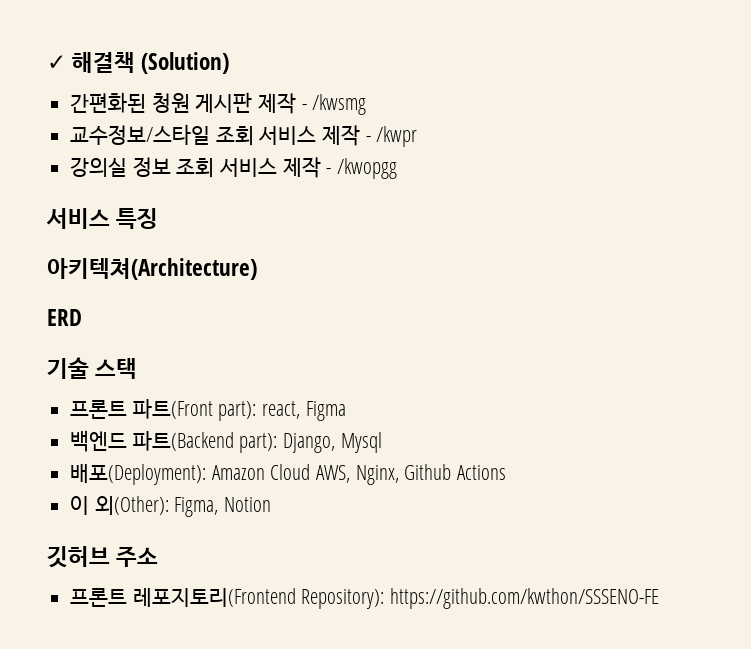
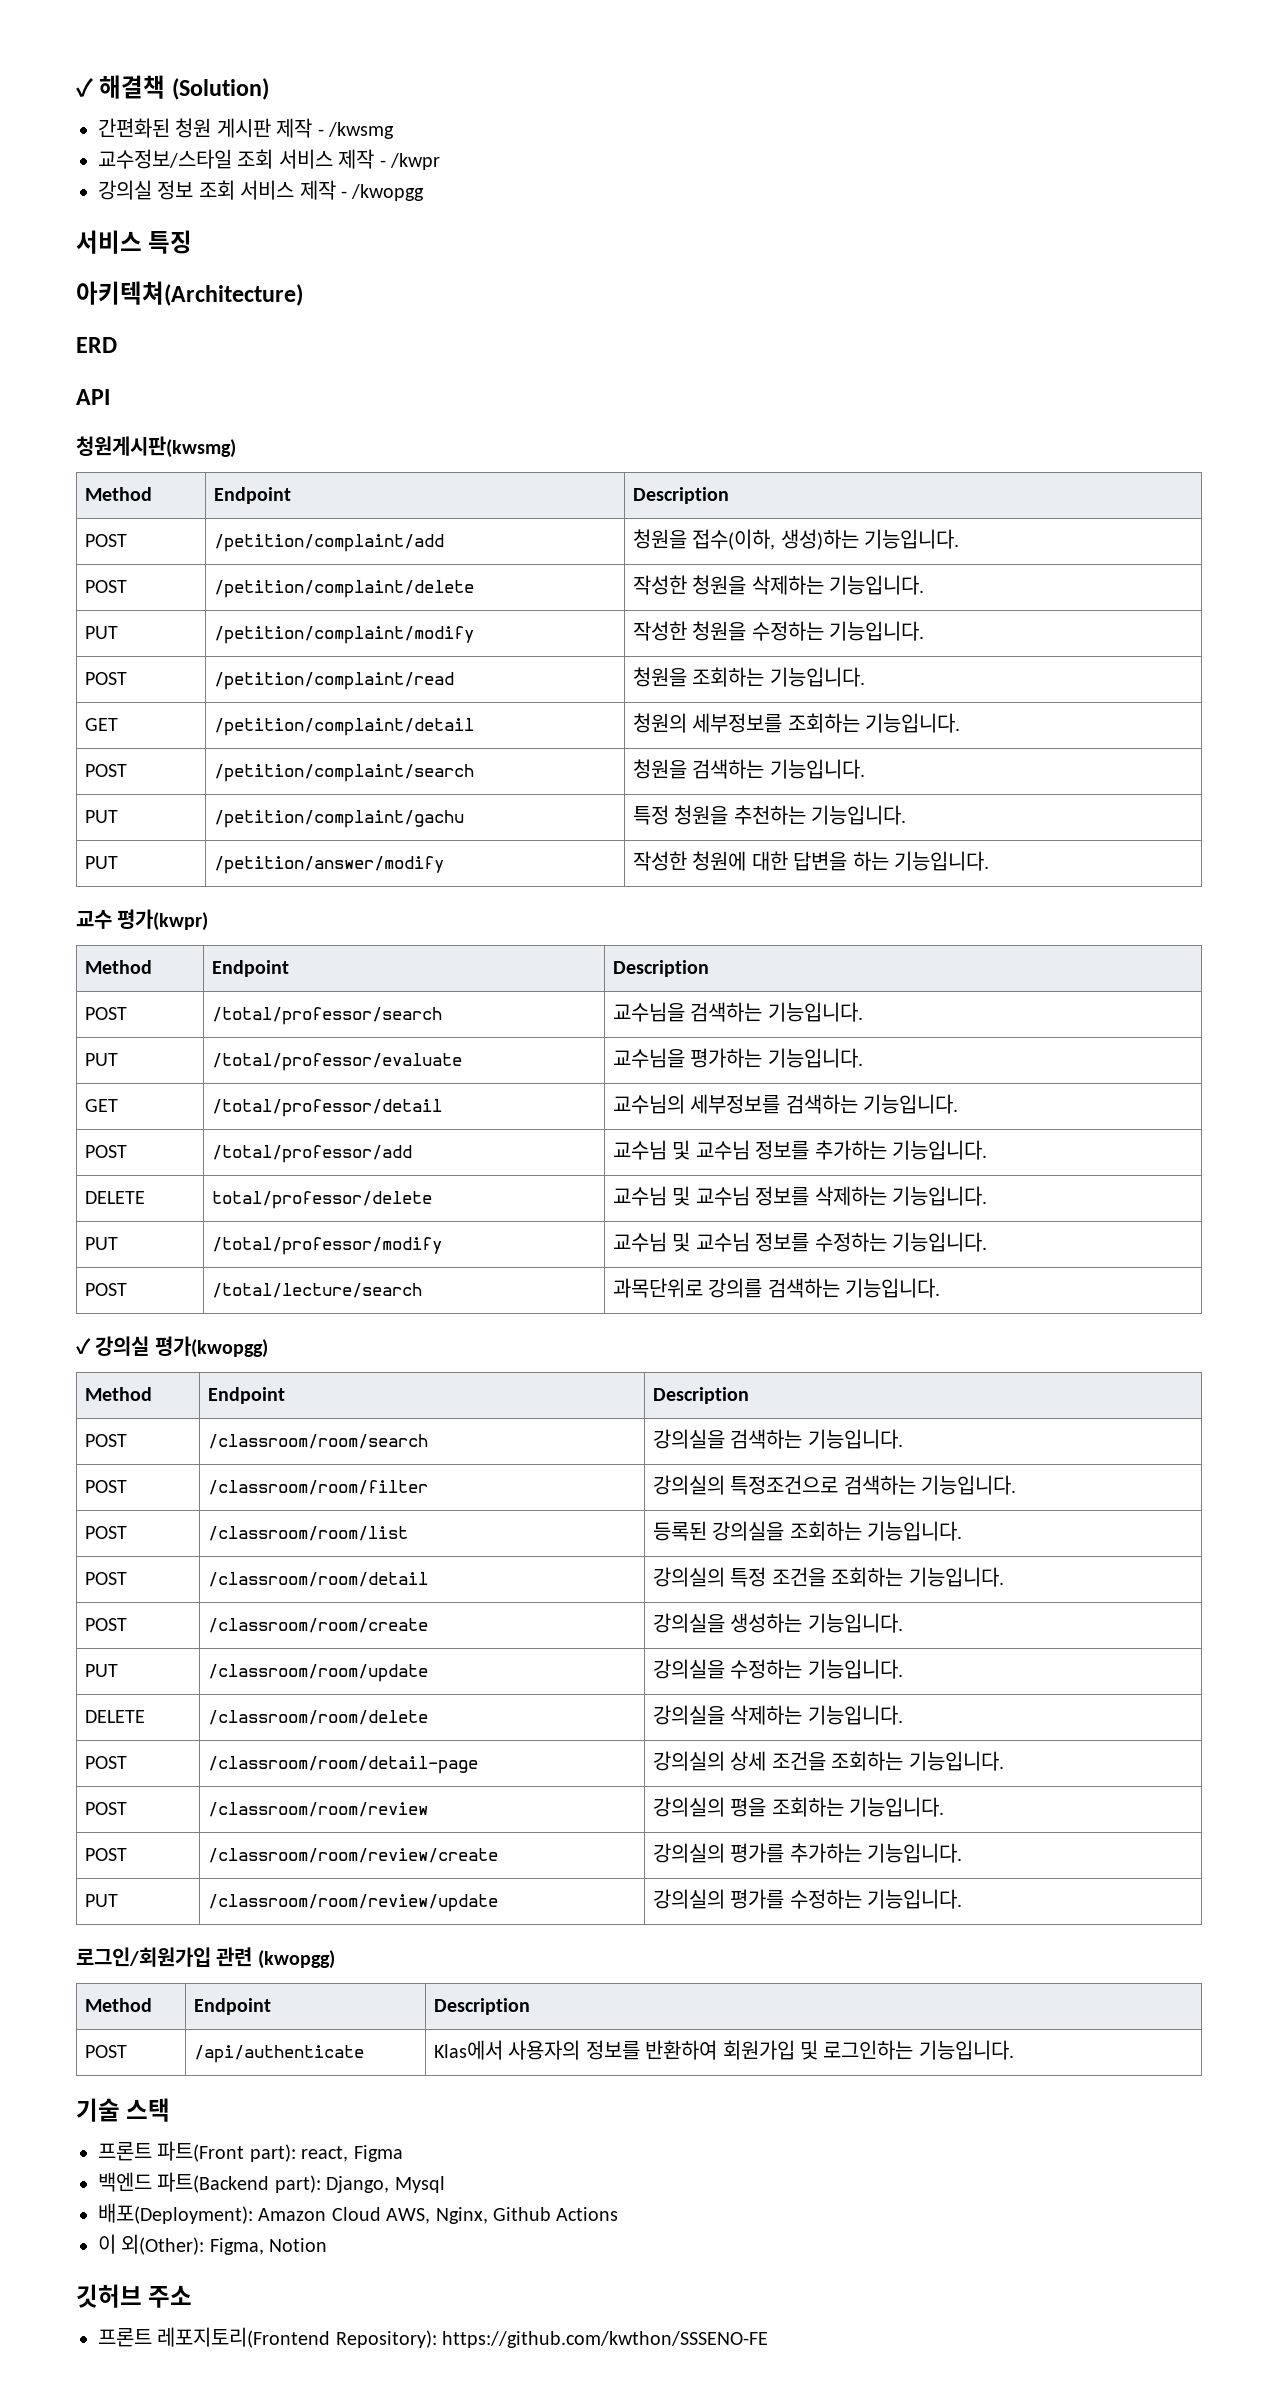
(82, 317) none -> [76,389,110,405] [76,436,236,458] [84,487,152,501] [213,487,291,504] [632,487,729,504] [84,534,127,547] [213,534,444,552] [632,529,960,550] [84,580,127,593] [213,580,474,598] [632,575,925,595] [84,626,118,639] [213,626,474,644] [632,621,925,641] [84,672,127,685] [213,672,454,690] [632,667,865,687] [84,718,118,731] [213,718,474,736] [632,713,961,733] [84,764,127,777] [213,764,474,782] [632,759,865,779] [84,810,118,823] [213,810,464,828] [632,805,907,825] [84,856,118,869] [213,856,444,874] [632,851,989,871] [76,909,209,931] [84,960,152,974] [211,960,289,977] [612,960,709,977] [84,1007,127,1020] [211,1007,442,1025] [612,1002,863,1022] [84,1053,118,1066] [211,1053,462,1071] [612,1048,863,1068] [84,1099,118,1112] [211,1099,442,1117] [612,1094,959,1114] [84,1145,127,1158] [211,1145,412,1163] [612,1140,987,1160] [84,1191,145,1204] [211,1191,432,1209] [612,1186,987,1206] [84,1237,118,1250] [211,1237,442,1255] [612,1232,987,1252] [84,1283,127,1296] [211,1283,422,1298] [612,1278,941,1298] [76,1336,268,1358] [84,1387,152,1401] [207,1387,285,1404] [652,1387,749,1404] [84,1434,127,1447] [207,1434,428,1449] [652,1429,903,1449] [84,1480,127,1493] [207,1480,428,1495] [652,1475,1017,1495] [84,1526,127,1539] [207,1526,408,1541] [652,1521,963,1541] [84,1572,127,1585] [207,1572,428,1587] [652,1567,1004,1587] [84,1618,127,1631] [207,1618,428,1633] [652,1613,903,1633] [84,1664,118,1677] [207,1664,428,1682] [652,1659,903,1679] [84,1710,145,1723] [207,1710,428,1725] [652,1705,903,1725] [84,1756,127,1769] [207,1756,478,1774] [652,1751,1004,1771] [84,1802,127,1815] [207,1802,428,1817] [652,1797,945,1817] [84,1848,127,1861] [207,1848,498,1863] [652,1843,963,1863] [84,1894,118,1907] [207,1894,498,1912] [652,1889,963,1909] [76,1947,335,1969] [84,1998,152,2012] [193,1998,271,2015] [433,1998,530,2015] [84,2045,127,2058] [193,2045,364,2063] [433,2040,1014,2060] // API // 청원게시판(kwsmg) // Method | Endpoint | Description // POST | /petition/complaint/add | 청원을 접수(이하, 생성)하는 기능입니다. // POST | /petition/complaint/delete | 작성한 청원을 삭제하는 기능입니다. // PUT | /petition/complaint/modify | 작성한 청원을 수정하는 기능입니다. // POST | /petition/complaint/read | 청원을 조회하는 기능입니다. // GET | /petition/complaint/detail | 청원의 세부정보를 조회하는 기능입니다. // POST | /petition/complaint/search | 청원을 검색하는 기능입니다. // PUT | /petition/complaint/gachu | 특정 청원을 추천하는 기능입니다. // PUT | /petition/answer/modify | 작성한 청원에 대한 답변을 하는 기능입니다. // 교수 평가(kwpr) // Method | Endpoint | Description // POST | /total/professor/search | 교수님을 검색하는 기능입니다. // PUT | /total/professor/evaluate | 교수님을 평가하는 기능입니다. // GET | /total/professor/detail | 교수님의 세부정보를 검색하는 기능입니다. // POST | /total/professor/add | 교수님 및 교수님 정보를 추가하는 기능입니다. // DELETE | total/professor/delete | 교수님 및 교수님 정보를 삭제하는 기능입니다. // PUT | /total/professor/modify | 교수님 및 교수님 정보를 수정하는 기능입니다. // POST | /total/lecture/search | 과목단위로 강의를 검색하는 기능입니다. // ✓ 강의실 평가(kwopgg) // Method | Endpoint | Description // POST | /classroom/room/search | 강의실을 검색하는 기능입니다. // POST | /classroom/room/filter | 강의실의 특정조건으로 검색하는 기능입니다. // POST | /classroom/room/list | 등록된 강의실을 조회하는 기능입니다. // POST | /classroom/room/detail | 강의실의 특정 조건을 조회하는 기능입니다. // POST | /classroom/room/create | 강의실을 생성하는 기능입니다. // PUT | /classroom/room/update | 강의실을 수정하는 기능입니다. // DELETE | /classroom/room/delete | 강의실을 삭제하는 기능입니다. // POST | /classroom/room/detail-page | 강의실의 상세 조건을 조회하는 기능입니다. // POST | /classroom/room/review | 강의실의 평을 조회하는 기능입니다. // POST | /classroom/room/review/create | 강의실의 평가를 추가하는 기능입니다. // PUT | /classroom/room/review/update | 강의실의 평가를 수정하는 기능입니다. // 로그인/회원가입 관련 (kwopgg) // Method | Endpoint | Description // POST | /api/authenticate | Klas에서 사용자의 정보를 반환하여 회원가입 및 로그인하는 기능입니다.

